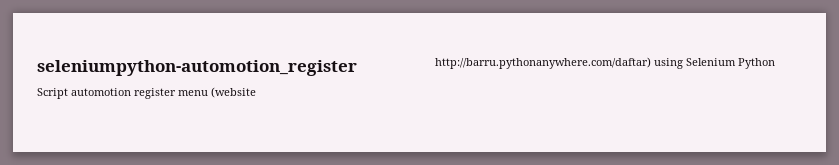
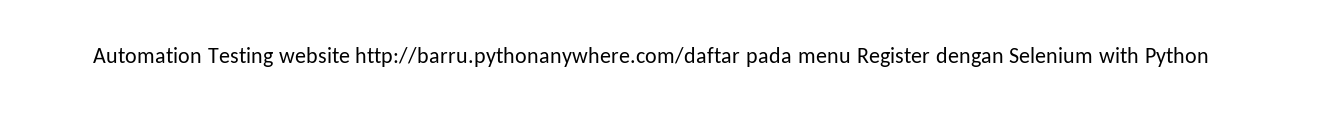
[37,60,357,76] [37,87,256,99] [435,57,736,69] seleniumpython-automotion_register // Script automotion register menu (website http://barru.pythonanywhere.com/daftar) using Selenium -> [93,47,1140,67] Automation Testing website http://barru.pythonanywhere.com/daftar pada menu Register dengan Selenium with

